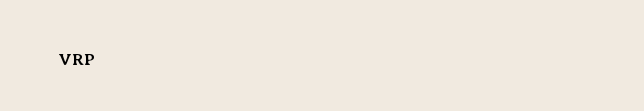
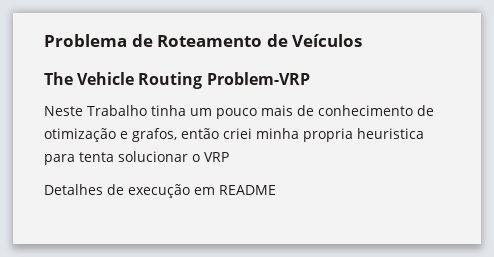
[58,54,95,65] VRP -> [44,34,363,47] [44,72,310,89] [44,105,434,119] [44,128,424,142] [44,151,229,165] [44,184,276,198] Problema de Roteamento de Veículos // The Vehicle Routing Problem-VRP // Neste Trabalho tinha um pouco mais de conhecimento de otimização e grafos, então criei minha propria heuristica para tenta solucionar o VRP // Detalhes de execução em README

